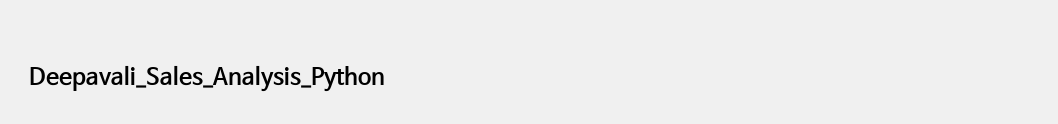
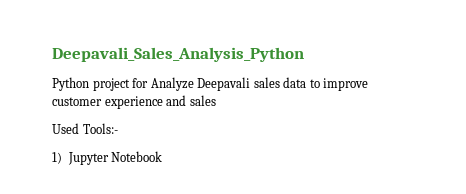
(385, 78) none -> [52,77,369,91] [52,95,216,109] [52,123,118,134] [52,151,163,165] // Python project for Analyze Deepavali sales data to improve customer experience and sales // Used Tools:- // 1) Jupyter Notebook

